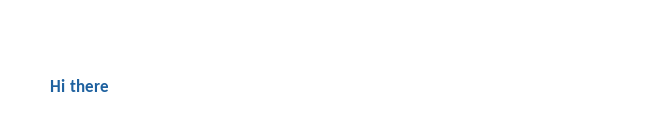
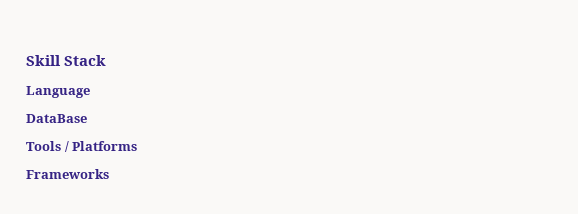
[50,79,109,92] Hi there -> [26,55,107,66] [26,86,90,98] [26,114,87,123] [26,141,138,152] [26,169,109,179] Skill Stack // Language // DataBase // Tools / Platforms // Frameworks

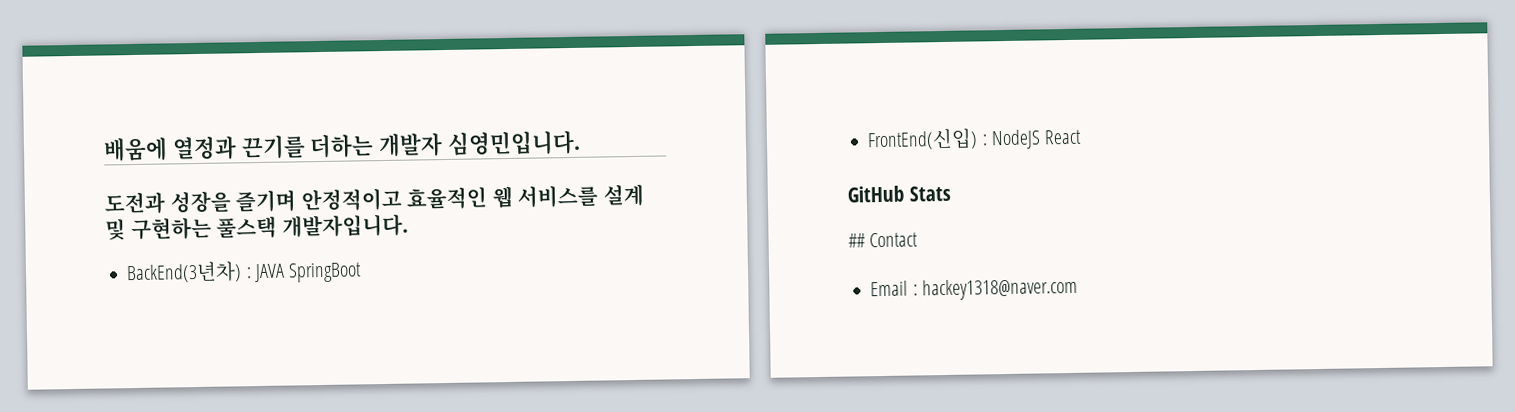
[26,55,107,66] [26,86,90,98] [26,114,87,123] [26,141,138,152] [26,169,109,179] Skill Stack // Language // DataBase // Tools / Platforms // Frameworks -> [103,129,582,162] [104,183,644,215] [105,213,409,241] [126,261,363,284] [867,128,1083,151] [847,185,951,203] [848,232,919,248] [870,277,1078,301] 배움에 열정과 끈기를 더하는 개발자 심영민입니다. // 도전과 성장을 즐기며 안정적이고 효율적인 웹 서비스를 설계 및 구현하는 풀스택 개발자입니다. // BackEnd(3년차) : JAVA SpringBoot // FrontEnd(신입) : NodeJS React // GitHub Stats // ## Contact // Email : hackey1318@naver.com

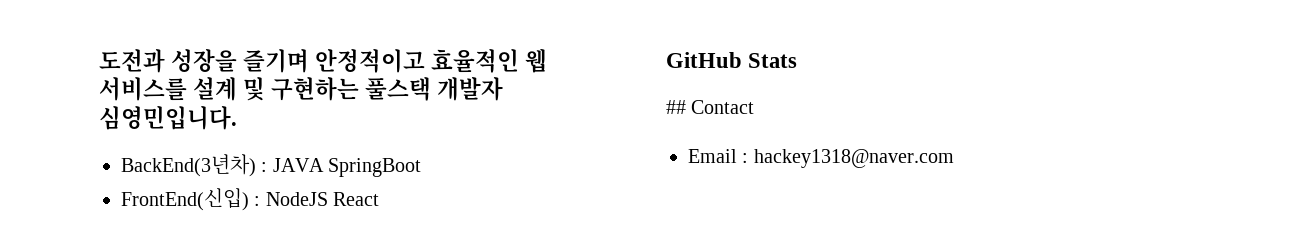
[103,129,582,162] 배움에 열정과 끈기를 더하는 개발자 심영민입니다. // -> (99, 61) none
[281,213,409,238] 개발자입니다. -> [437,77,504,101] [99,106,237,130] 개발자 심영민입니다.

